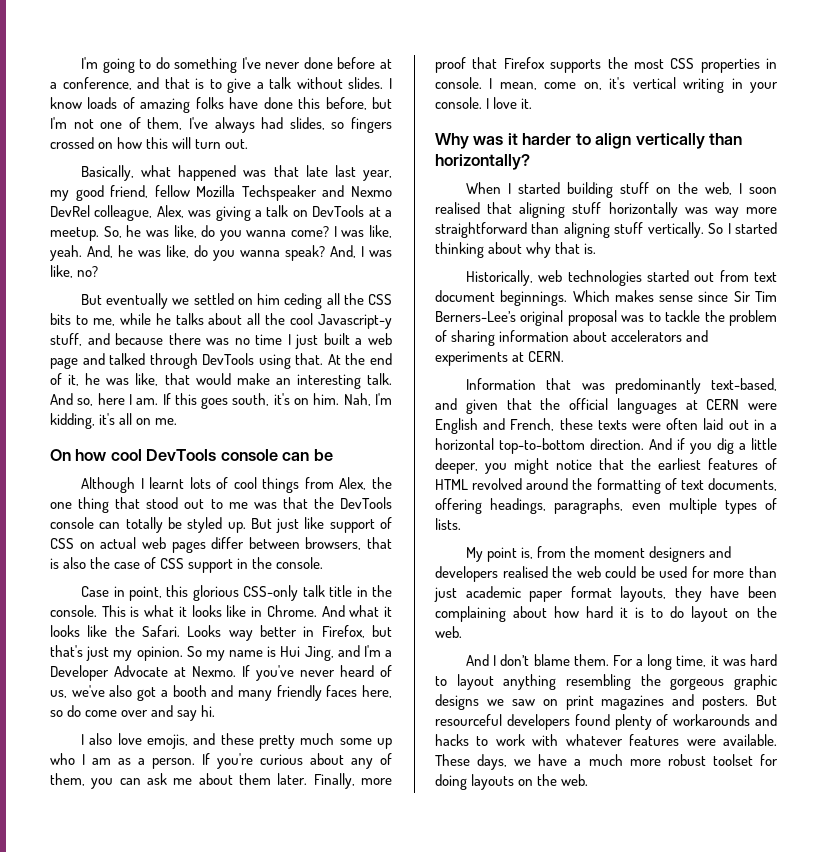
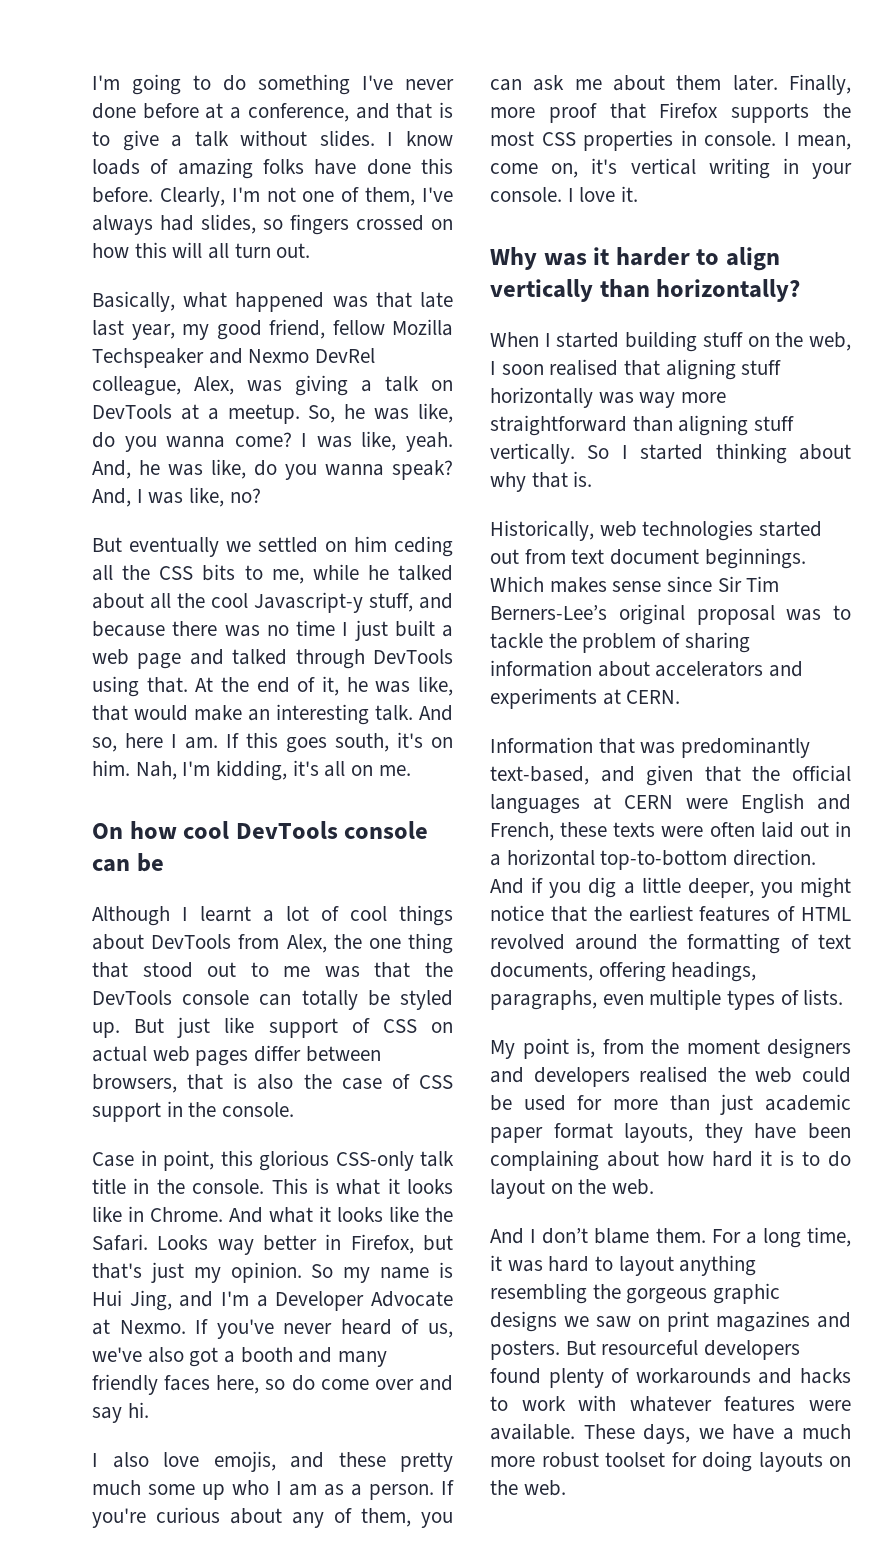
[325,97,393,110] before, but -> [92,187,225,207] before. Clearly,
(192, 143) none -> [208,243,230,259] all
[175,313,204,325] talks -> [398,565,453,581] talked
[189,477,211,489] lots -> [263,906,309,922] a lot
(300, 485) none -> [92,934,232,950] about DevTools

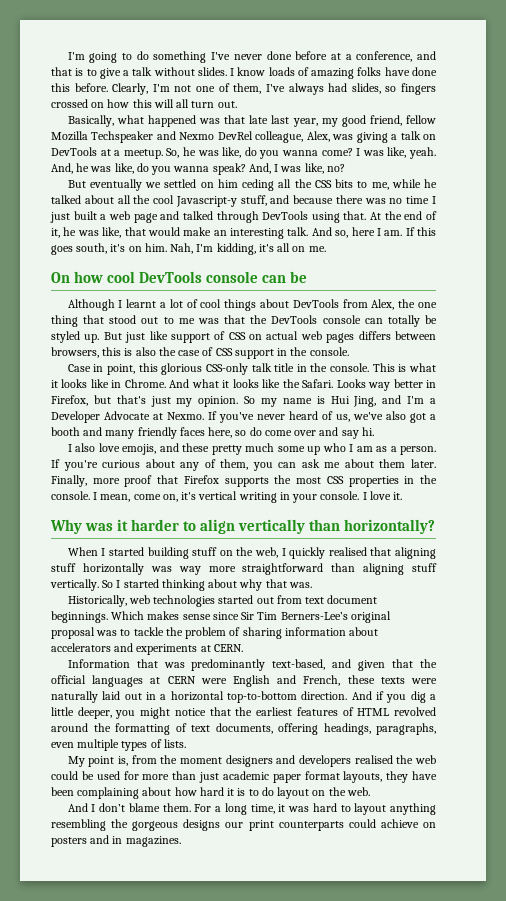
[254,1045,302,1062] differ -> [358,331,391,340] differs
[187,1074,224,1090] that -> [102,347,122,356] this
(697, 138) none -> [420,475,437,484] the
[501,364,544,375] soon -> [289,547,326,559] quickly
[573,471,593,487] is. -> [288,582,312,588] was.
[709,822,755,837] often -> [51,691,98,703] naturally
[713,1283,781,1304] [490,1311,851,1332] [490,1340,801,1360] [490,1368,851,1388] [490,1395,851,1412] [490,1423,851,1444] [490,1451,851,1472] [490,1480,566,1496] graphic designs we saw on print magazines and posters. But resourceful developers found plenty of workarounds and hacks to work with whatever features were available. These days, we have a much more robust toolset for doing layouts on the web. -> [183,819,436,831] [51,835,181,847] designs our print counterparts could achieve on posters and in magazines.

